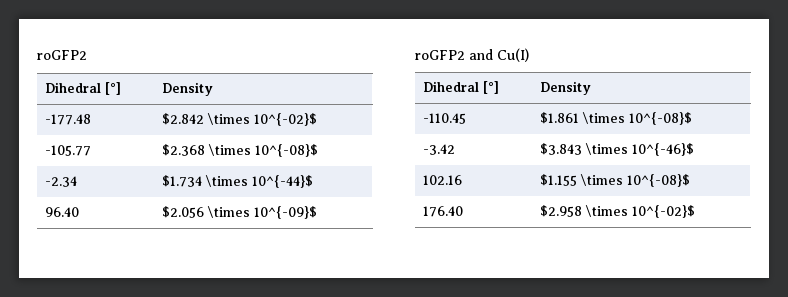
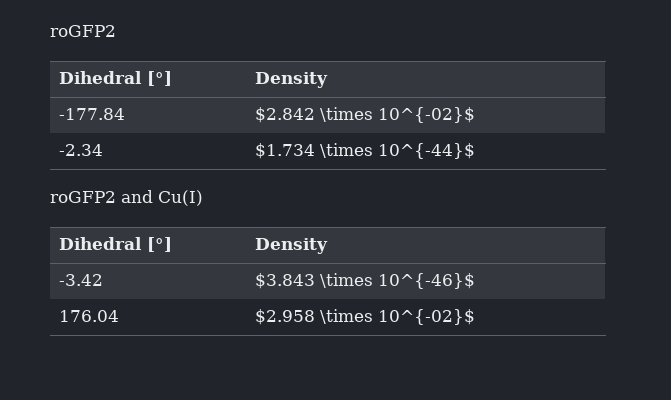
[45,114,92,125] -177.48 -> [59,108,126,120] -177.84
[45,145,92,156] [162,144,319,157] // -105.77 | $2.368 \times 10^{-08}$ -> (476, 115) none
[45,207,80,217] [162,206,318,219] // 96.40 | $2.056 \times 10^{-09}$ -> (476, 151) none
[423,113,467,124] [540,112,693,125] // -110.45 | $1.861 \times 10^{-08}$ -> (329, 246) none
[423,175,463,185] [540,174,691,187] [423,206,464,217] 102.16 | $1.155 \times 10^{-08}$ // 176.40 -> [59,310,120,322] 176.04

